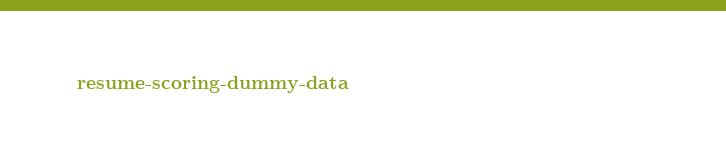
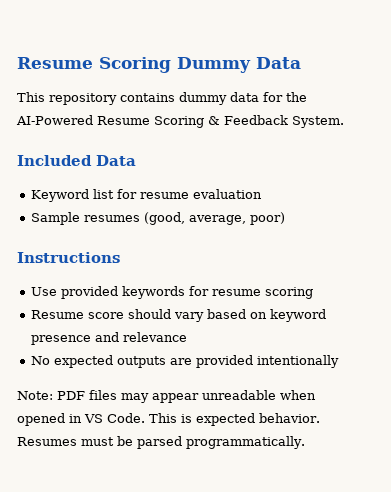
[77,76,349,93] resume-scoring-dummy-data -> [17,57,301,73] [17,92,307,105] [16,115,344,128] [17,155,136,166] [31,189,263,202] [31,212,286,225] [17,252,120,263] [31,286,314,299] [31,309,327,322] [31,332,188,345] [31,355,340,368] [17,390,316,403] [17,413,320,426] [17,436,305,449] Resume Scoring Dummy Data // This repository contains dummy data for the AI-Powered Resume Scoring & Feedback System. // Included Data // Keyword list for resume evaluation // Sample resumes (good, average, poor) // Instructions // Use provided keywords for resume scoring // Resume score should vary based on keyword presence and relevance // No expected outputs are provided intentionally // Note: PDF files may appear unreadable when opened in VS Code. This is expected behavior. Resumes must be parsed programmatically.

